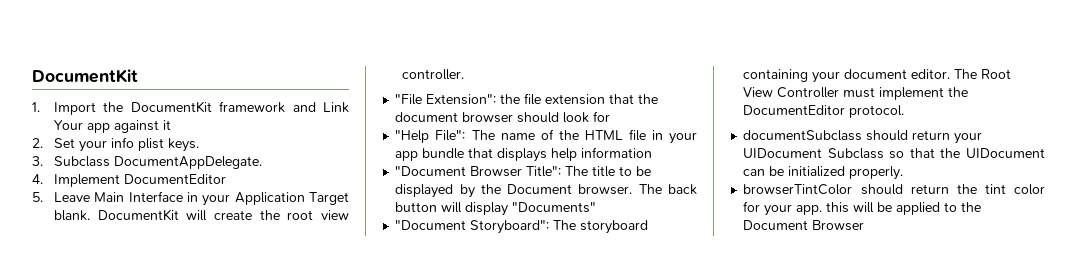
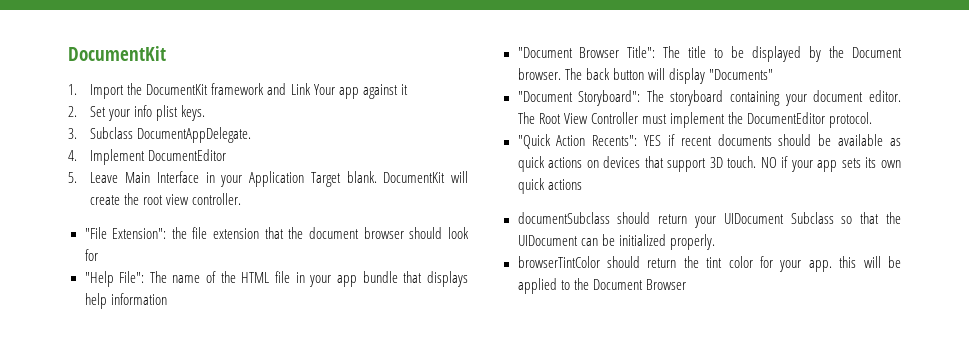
(905, 111) none -> [517,134,901,149] [517,156,901,172] [517,178,582,194] // "Quick Action Recents": YES if recent documents should be available as quick actions on devices that support 3D touch. NO if your app sets its own quick actions

